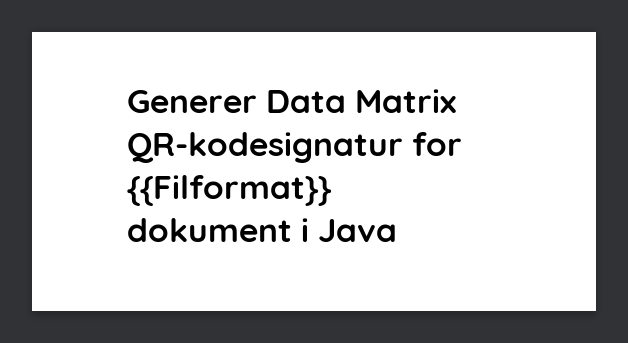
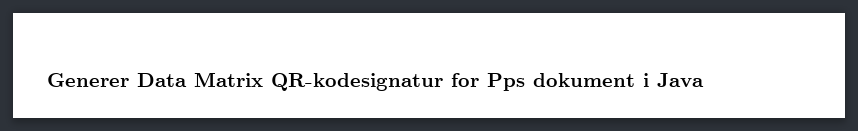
[127,175,332,206] {{Filformat}} -> [487,73,525,91] Pps

